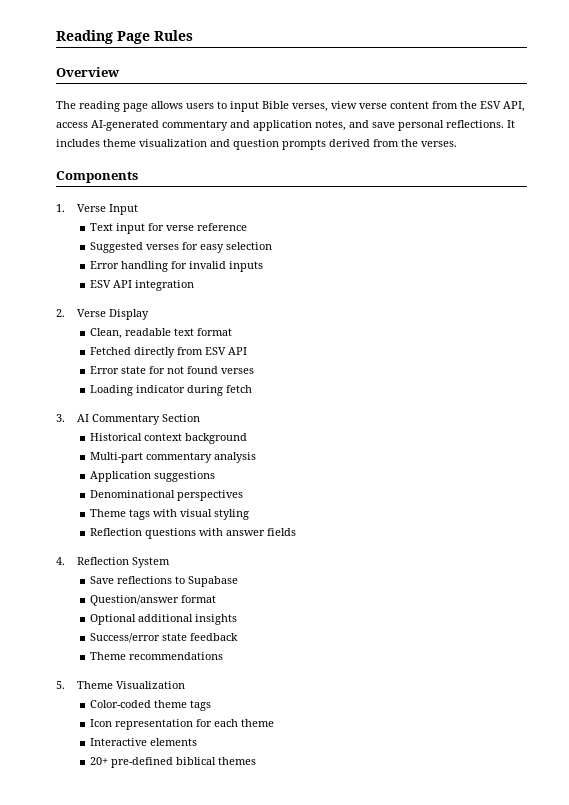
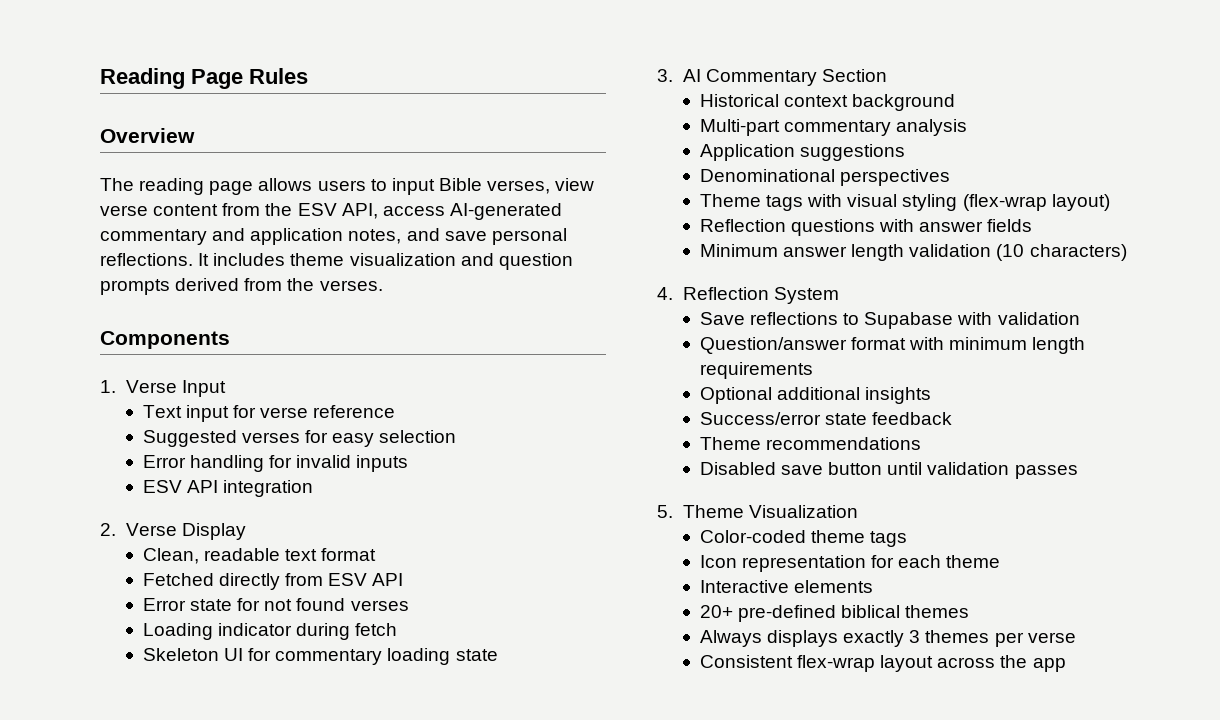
(252, 389) none -> [142,648,498,665] // Skeleton UI for commentary loading state
(249, 514) none -> [962,194,1110,211] (flex-wrap layout)
(296, 532) none -> [699,244,1127,261] // Minimum answer length validation (10 characters)
(238, 581) none -> [957,312,1080,325] with validation
(216, 599) none -> [909,337,1086,354] [699,362,813,379] with minimum length requirements
(223, 656) none -> [699,462,1078,479] // Disabled save button until validation passes
(256, 761) none -> [699,630,1076,647] [699,655,1066,672] // Always displays exactly 3 themes per verse // Consistent flex-wrap layout across the app

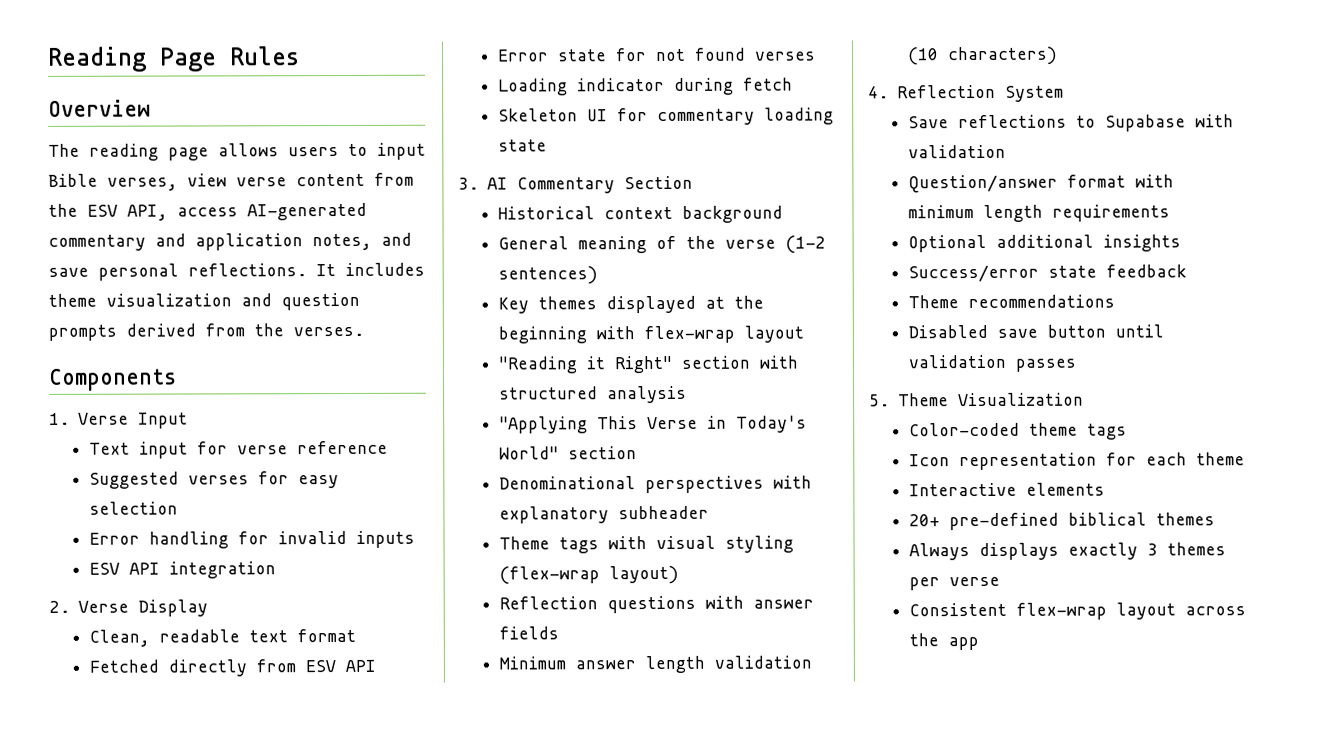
[699,119,968,136] [699,144,906,161] Multi-part commentary analysis // Application suggestions -> [497,235,826,254] [497,266,598,285] [497,295,764,314] [497,325,804,344] [497,355,798,374] [498,385,687,404] [498,415,807,434] [498,446,637,460] General meaning of the verse (1-2 sentences) // Key themes displayed at the beginning with flex-wrap layout // "Reading it Right" section with structured analysis // "Applying This Verse in Today's World" section
(951, 177) none -> [772,475,812,489] [498,505,709,524] with explanatory subheader

